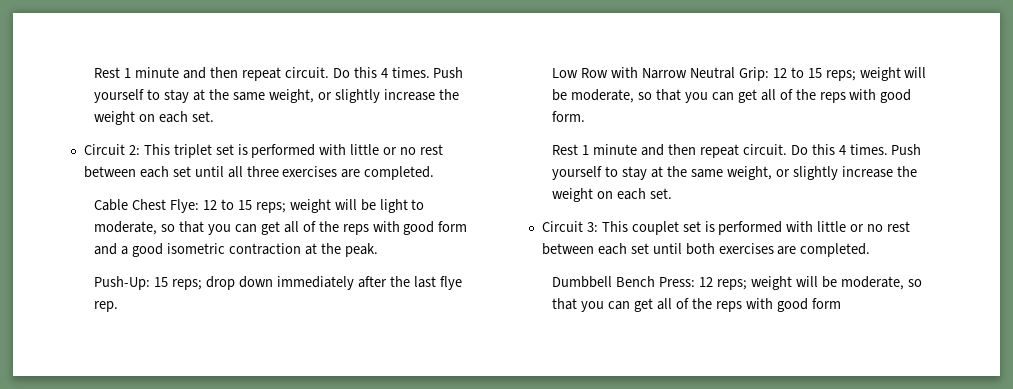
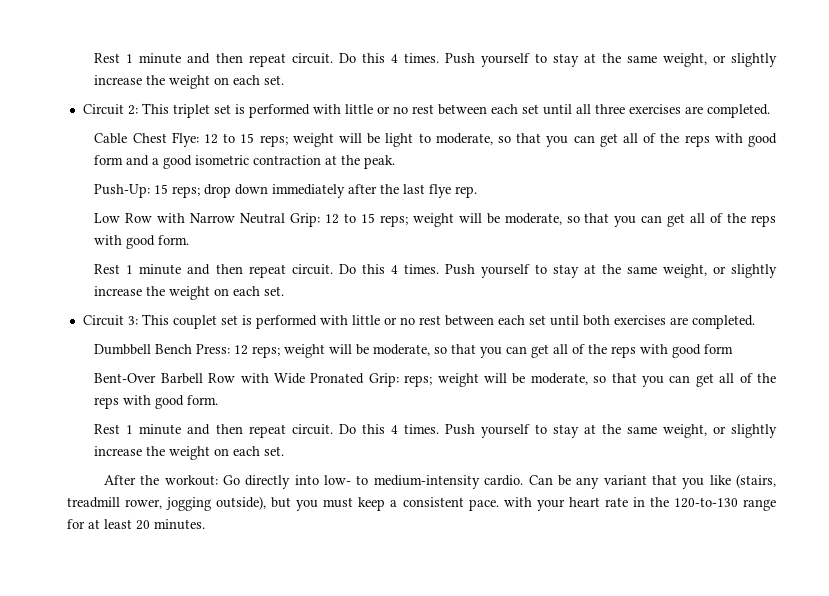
(841, 303) none -> [94,373,776,387] [94,395,219,409] [94,424,777,438] [94,446,285,460] [103,474,777,489] [67,496,776,511] [67,519,205,530] // Bent-Over Barbell Row with Wide Pronated Grip: reps; weight will be moderate, so that you can get all of the reps with good form. // Rest 1 minute and then repeat circuit. Do this 4 times. Push yourself to stay at the same weight, or slightly increase the weight on each set. // After the workout: Go directly into low- to medium-intensity cardio. Can be any variant that you like (stairs, treadmill rower, jogging outside), but you must keep a consistent pace. with your heart rate in the 120-to-130 range for at least 20 minutes.

